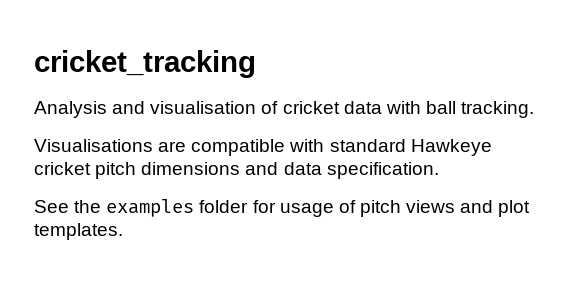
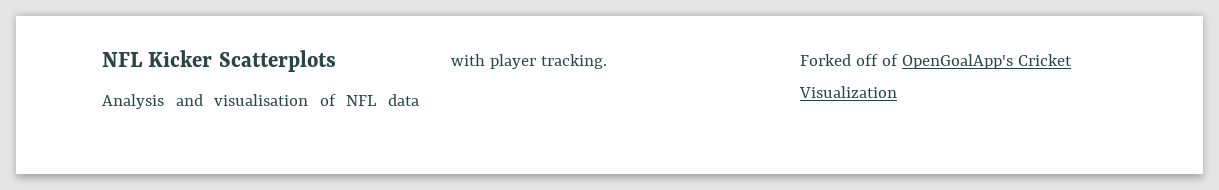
[34,50,256,78] cricket_tracking -> [102,50,336,72] NFL Kicker Scatterplots
[282,101,340,114] cricket -> [346,95,378,106] NFL
[425,101,456,114] ball -> [489,54,536,69] player
[34,139,492,156] [34,162,439,179] [34,199,531,217] [34,223,123,240] Visualisations are compatible with standard Hawkeye cricket pitch dimensions and data specification. // See the examples folder for usage of pitch views and plot templates. -> [800,54,1072,69] [799,86,897,98] Forked off of OpenGoalApp's Cricket Visualization

